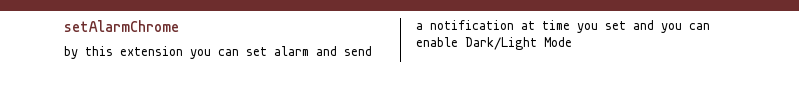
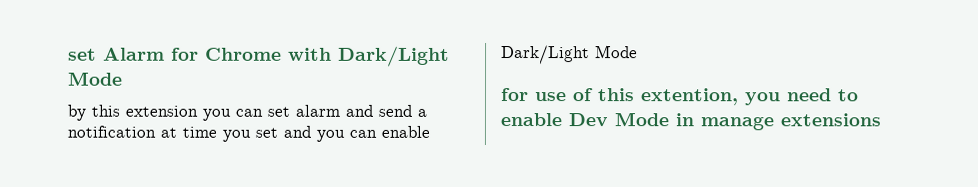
[64,20,179,32] setAlarmChrome -> [68,45,450,67] [68,71,123,86] set Alarm for Chrome with Dark/Light Mode
(572, 42) none -> [500,88,859,106] [500,112,881,131] // for use of this extention, you need to enable Dev Mode in manage extensions

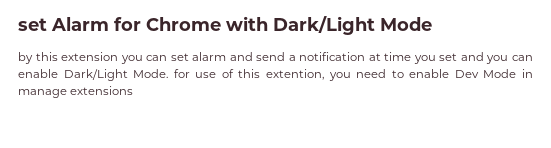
[595,45,638,59] Mode // -> [133,69,169,78] Mode.

